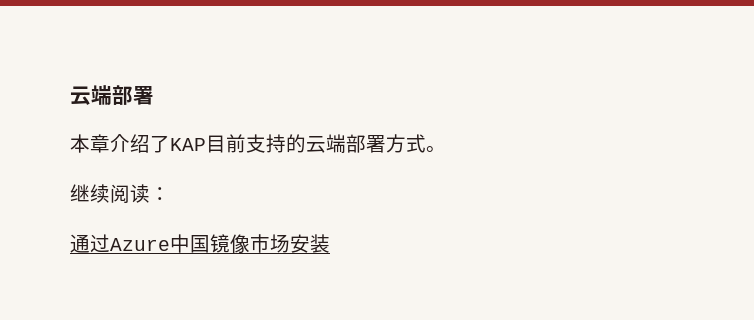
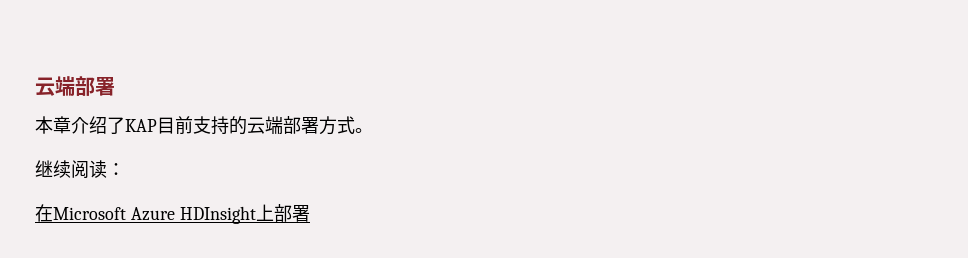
[70,234,330,253] 通过Azure中国镜像市场安装 -> [35,204,310,224] 在Microsoft Azure HDInsight上部署

